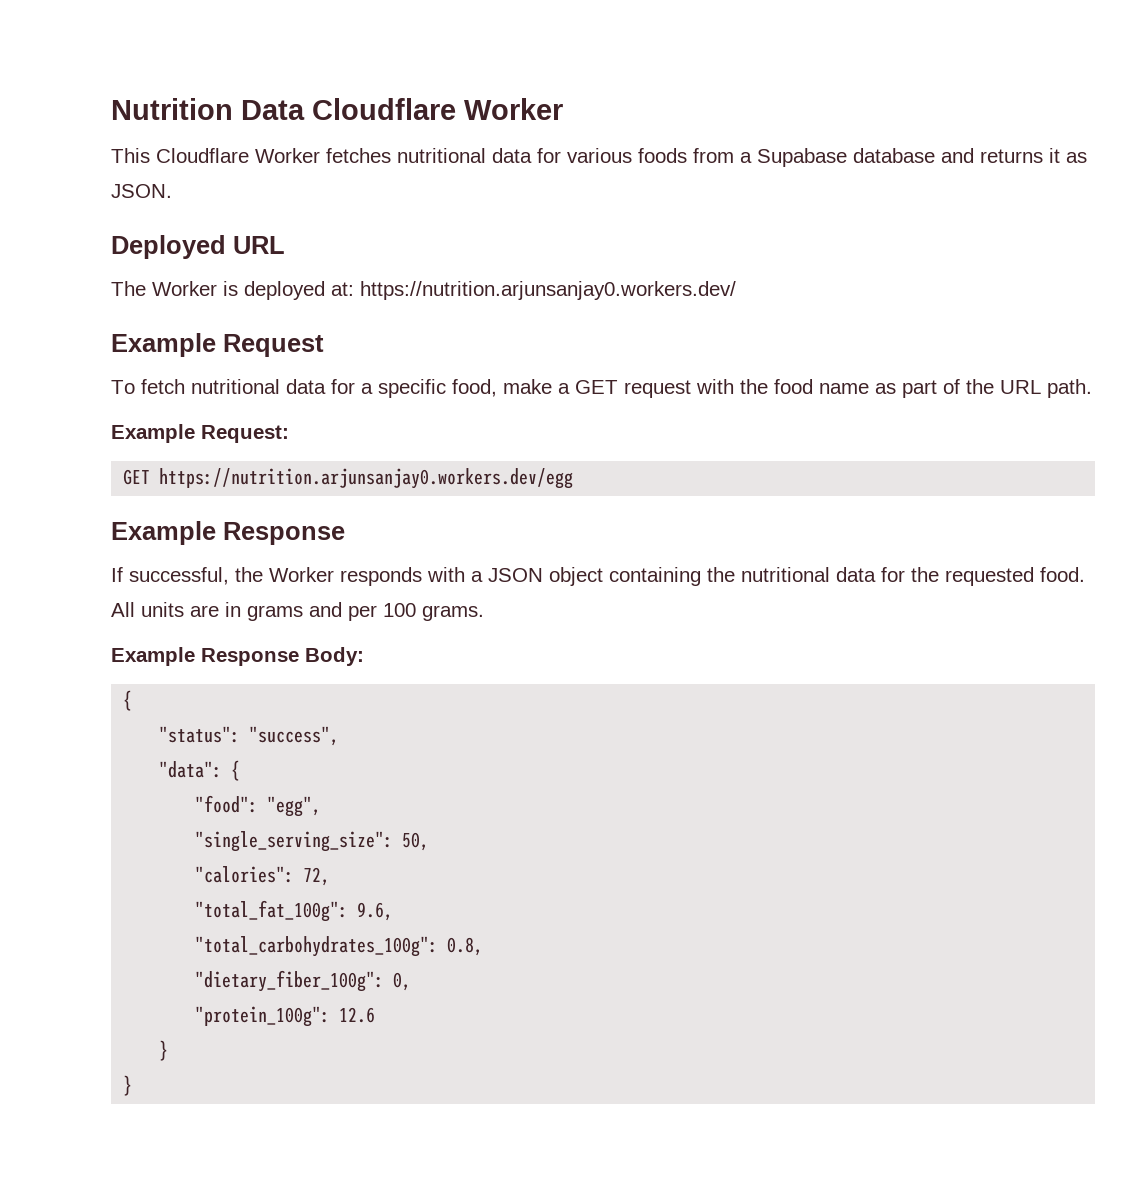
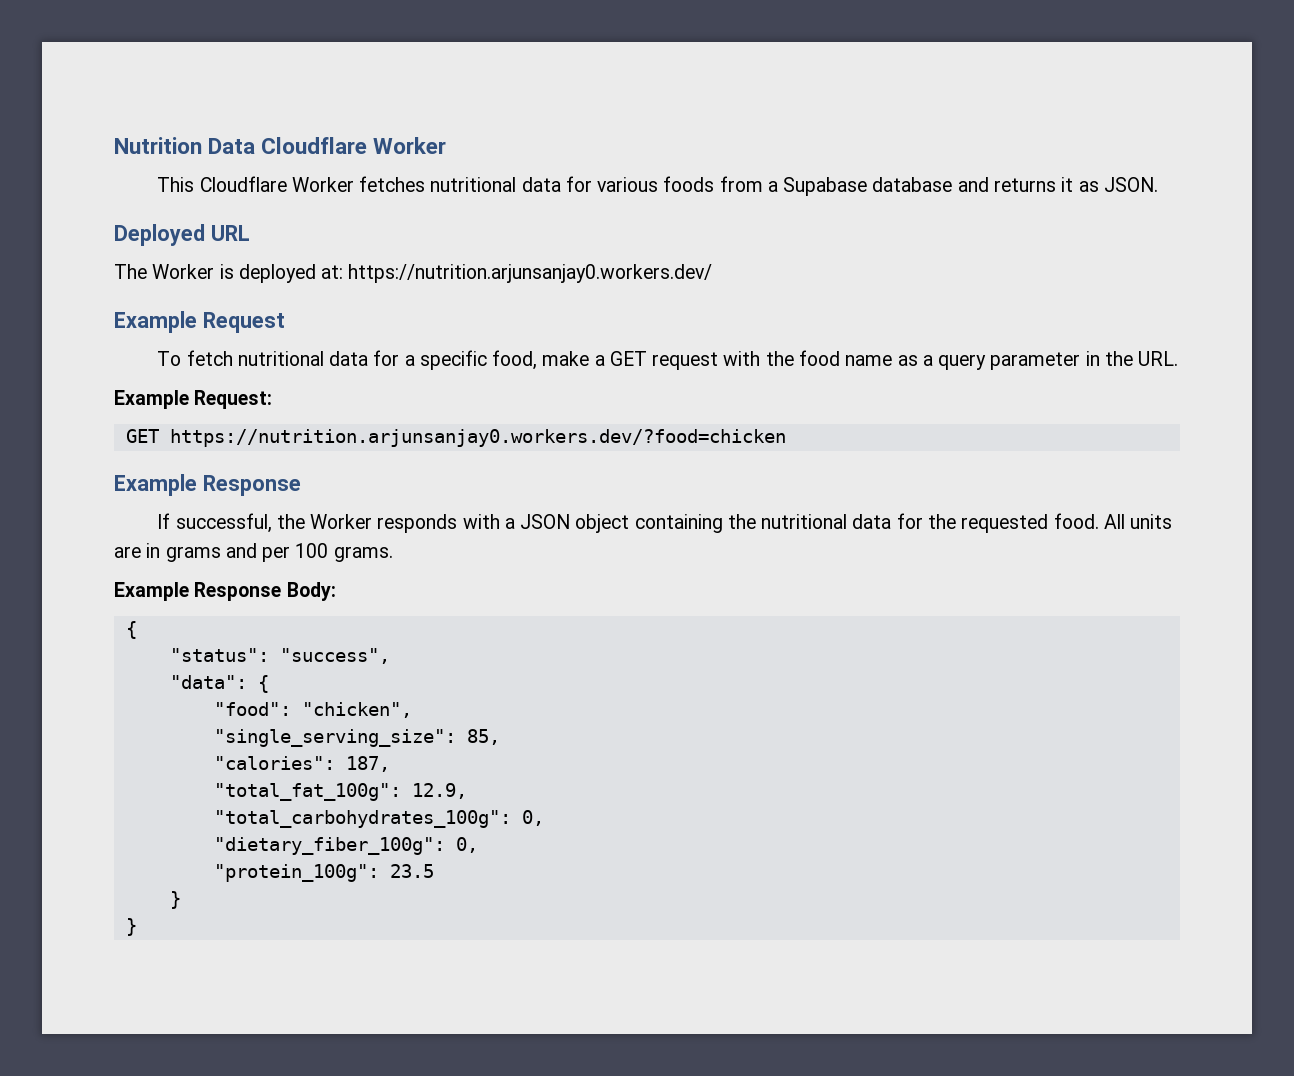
[902,379,1092,398] part of the URL path. -> [922,351,1179,370] a query parameter in the URL.
[159,468,574,489] https://nutrition.arjunsanjay0.workers.dev/egg -> [169,429,786,447] https://nutrition.arjunsanjay0.workers.dev/?food=chicken
[267,796,322,817] "egg", -> [301,702,412,718] "chicken",
[402,832,430,851] 50, -> [466,729,500,745] 85,
[303,867,331,886] 72, -> [345,756,390,772] 187,
[357,902,394,921] 9.6, -> [411,783,467,799] 12.9,
[447,937,484,956] 0.8, -> [521,810,544,826] 0,
[339,1007,376,1023] 12.6 -> [389,864,434,878] 23.5

